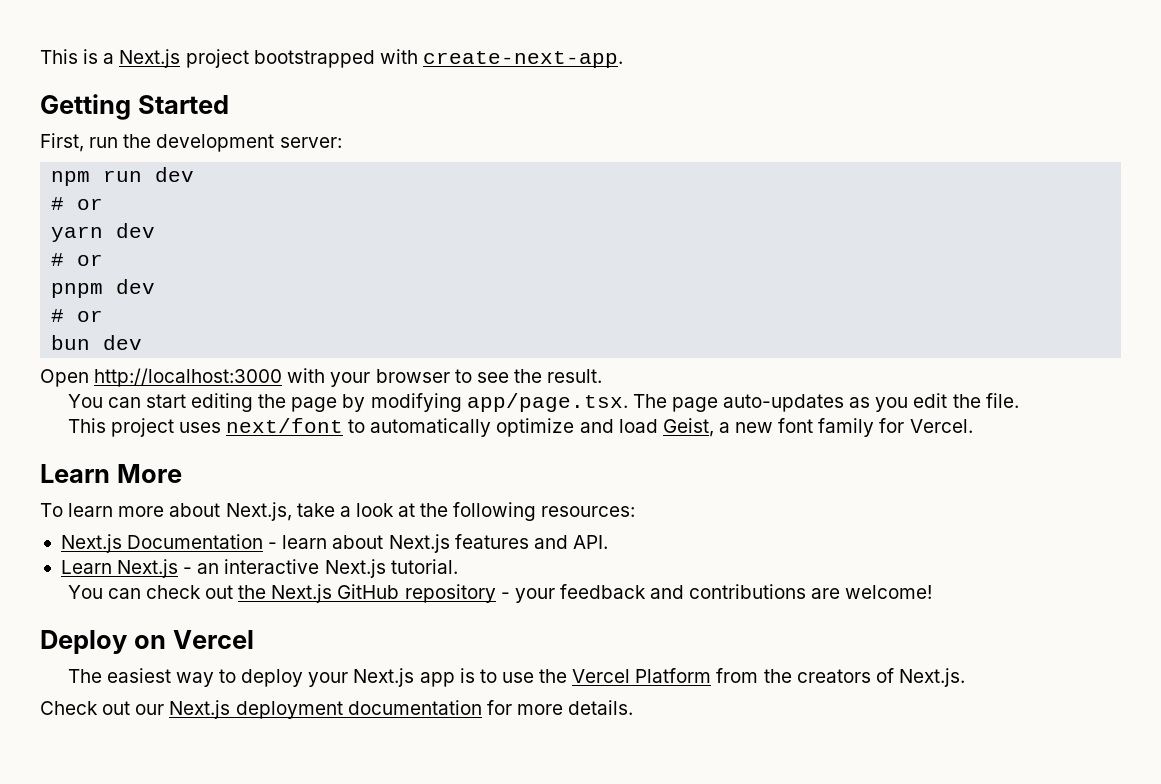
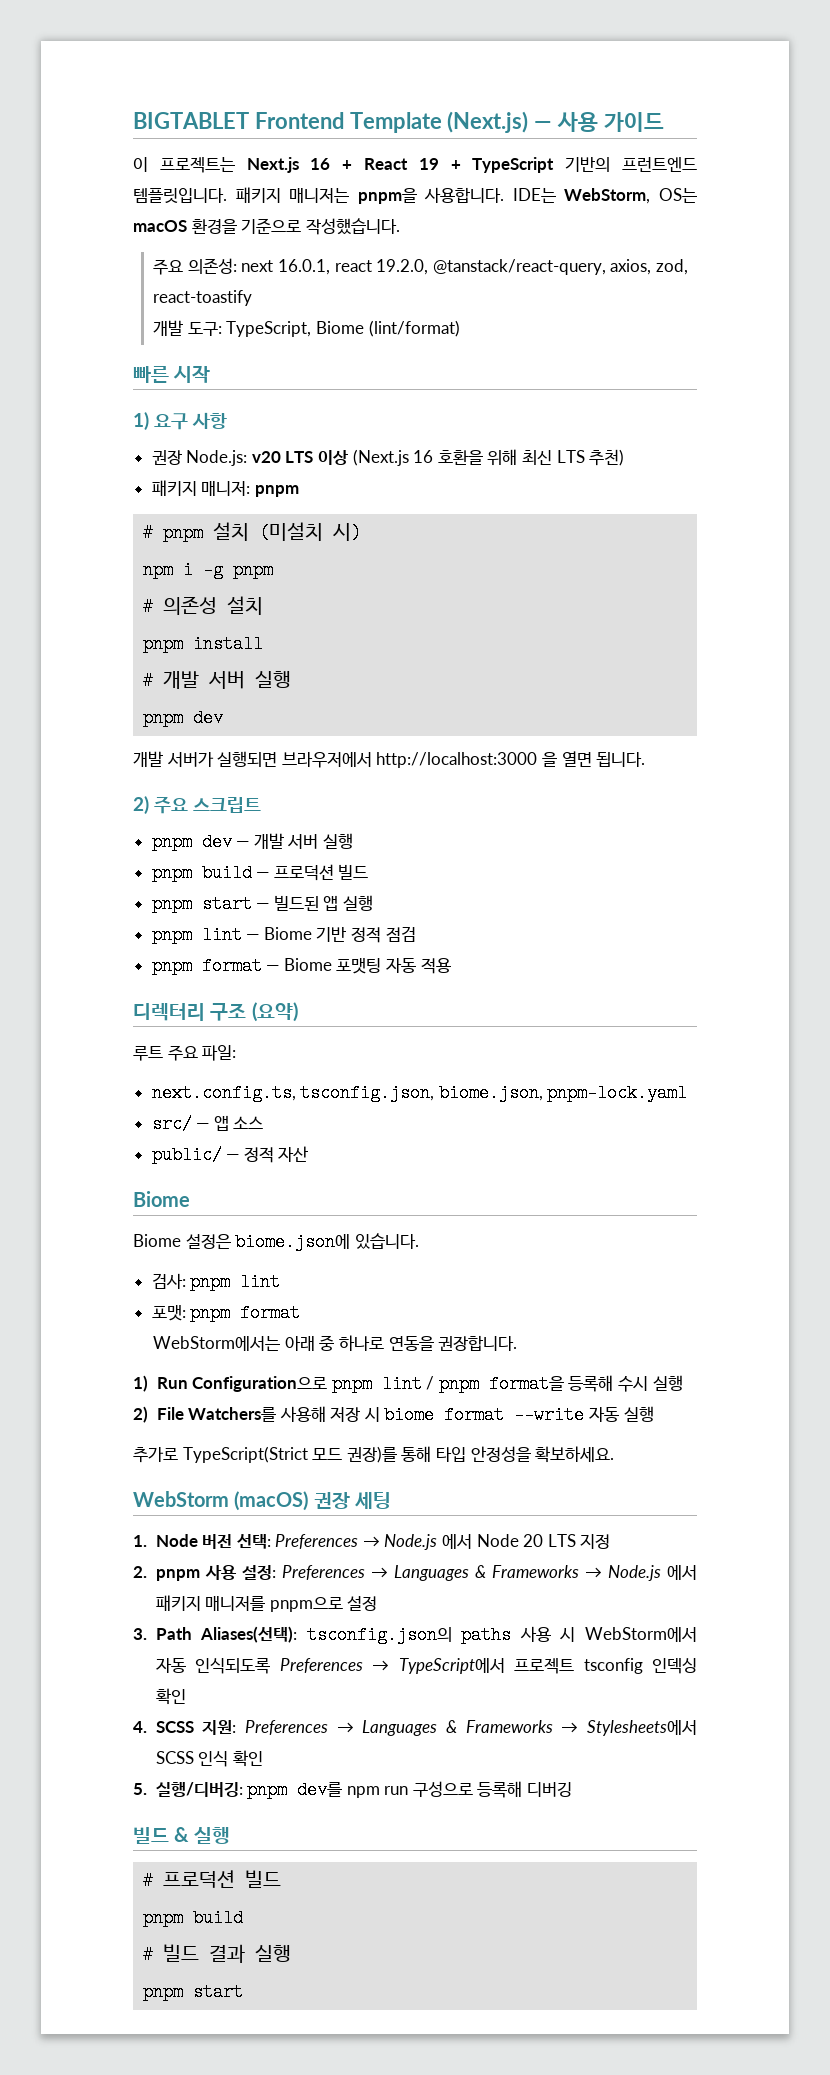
[40,49,623,68] [40,94,229,120] [40,133,342,152] [51,167,195,186] [51,197,104,210] [51,223,156,242] [51,253,104,266] [51,279,156,298] [51,309,104,322] [51,335,143,350] [40,368,603,387] [67,393,1019,412] [67,418,973,437] [40,464,182,483] [40,502,636,521] [60,534,608,553] [60,559,458,578] [67,584,933,603] [40,630,254,654] [67,668,966,687] [40,700,634,719] This is a Next.js project bootstrapped with create-next-app. // Getting Started // First, run the development server: // npm run dev // # or // yarn dev // # or // pnpm dev // # or // bun dev // Open http://localhost:3000 with your browser to see the result. // You can start editing the page by modifying app/page.tsx. The page auto-updates as you edit the file. // This project uses next/font to automatically optimize and load Geist, a new font family for Vercel. // Learn More // To learn more about Next.js, take a look at the following resources: // Next.js Documentation - learn about Next.js features and API. // Learn Next.js - an interactive Next.js tutorial. // You can check out the Next.js GitHub repository - your feedback and contributions are welcome! // Deploy on Vercel // The easiest way to deploy your Next.js app is to use the Vercel Platform from the creators of Next.js. // Check out our Next.js deployment documentation for more details. -> [133,111,664,133] [133,157,697,173] [133,187,697,204] [133,218,400,235] [153,258,688,275] [153,290,253,306] [153,320,460,337] [133,365,211,383] [133,412,227,430] [151,449,625,466] [151,480,299,497] [143,522,362,542] [143,561,274,579] [143,596,264,616] [143,635,264,653] [143,670,292,690] [143,709,224,727] [133,751,646,768] [133,796,261,814] [151,833,354,851] [151,864,369,882] [151,895,374,913] [151,926,416,944] [151,957,451,975] [133,1002,298,1022] [133,1045,237,1061] [151,1084,688,1102] [151,1115,264,1133] [151,1146,309,1164] [133,1191,190,1207] [133,1233,419,1251] [151,1273,281,1291] [151,1304,301,1322] [153,1335,518,1351] [133,1375,683,1393] [133,1406,654,1424] [133,1446,615,1463] [133,1491,392,1511] [133,1534,611,1550] [133,1565,697,1581] [155,1595,378,1612] [133,1626,697,1644] [155,1658,697,1674] [155,1688,186,1705] [133,1720,697,1736] [155,1750,263,1767] [133,1781,573,1799] [133,1827,230,1844] [143,1870,282,1890] [143,1909,244,1927] [143,1944,292,1964] [143,1983,244,2001] BIGTABLET Frontend Template (Next.js) — 사용 가이드 // 이 프로젝트는 Next.js 16 + React 19 + TypeScript 기반의 프런트엔드 템플릿입니다. 패키지 매니저는 pnpm을 사용합니다. IDE는 WebStorm, OS는 macOS 환경을 기준으로 작성했습니다. // 주요 의존성: next 16.0.1, react 19.2.0, @tanstack/react-query, axios, zod, react-toastify // 개발 도구: TypeScript, Biome (lint/format) // 빠른 시작 // 1) 요구 사항 // 권장 Node.js: v20 LTS 이상 (Next.js 16 호환을 위해 최신 LTS 추천) // 패키지 매니저: pnpm // # pnpm 설치 (미설치 시) // npm i -g pnpm // # 의존성 설치 // pnpm install // # 개발 서버 실행 // pnpm dev // 개발 서버가 실행되면 브라우저에서 http://localhost:3000 을 열면 됩니다. // 2) 주요 스크립트 // pnpm dev — 개발 서버 실행 // pnpm build — 프로덕션 빌드 // pnpm start — 빌드된 앱 실행 // pnpm lint — Biome 기반 정적 점검 // pnpm format — Biome 포맷팅 자동 적용 // 디렉터리 구조 (요약) // 루트 주요 파일: // next.config.ts, tsconfig.json, biome.json, pnpm-lock.yaml // src/ — 앱 소스 // public/ — 정적 자산 // Biome // Biome 설정은 biome.json에 있습니다. // 검사: pnpm lint // 포맷: pnpm format // WebStorm에서는 아래 중 하나로 연동을 권장합니다. // 1) Run Configuration으로 pnpm lint / pnpm format을 등록해 수시 실행 // 2) File Watchers를 사용해 저장 시 biome format --write 자동 실행 // 추가로 TypeScript(Strict 모드 권장)를 통해 타입 안정성을 확보하세요. // WebStorm (macOS) 권장 세팅 // 1. Node 버전 선택: Preferences → Node.js 에서 Node 20 LTS 지정 // 2. pnpm 사용 설정: Preferences → Languages & Frameworks → Node.js 에서 패키지 매니저를 pnpm으로 설정 // 3. Path Aliases(선택): tsconfig.json의 paths 사용 시 WebStorm에서 자동 인식되도록 Preferences → TypeScript에서 프로젝트 tsconfig 인덱싱 확인 // 4. SCSS 지원: Preferences → Languages & Frameworks → Stylesheets에서 SCSS 인식 확인 // 5. 실행/디버깅: pnpm dev를 npm run 구성으로 등록해 디버깅 // 빌드 & 실행 // # 프로덕션 빌드 // pnpm build // # 빌드 결과 실행 // pnpm start

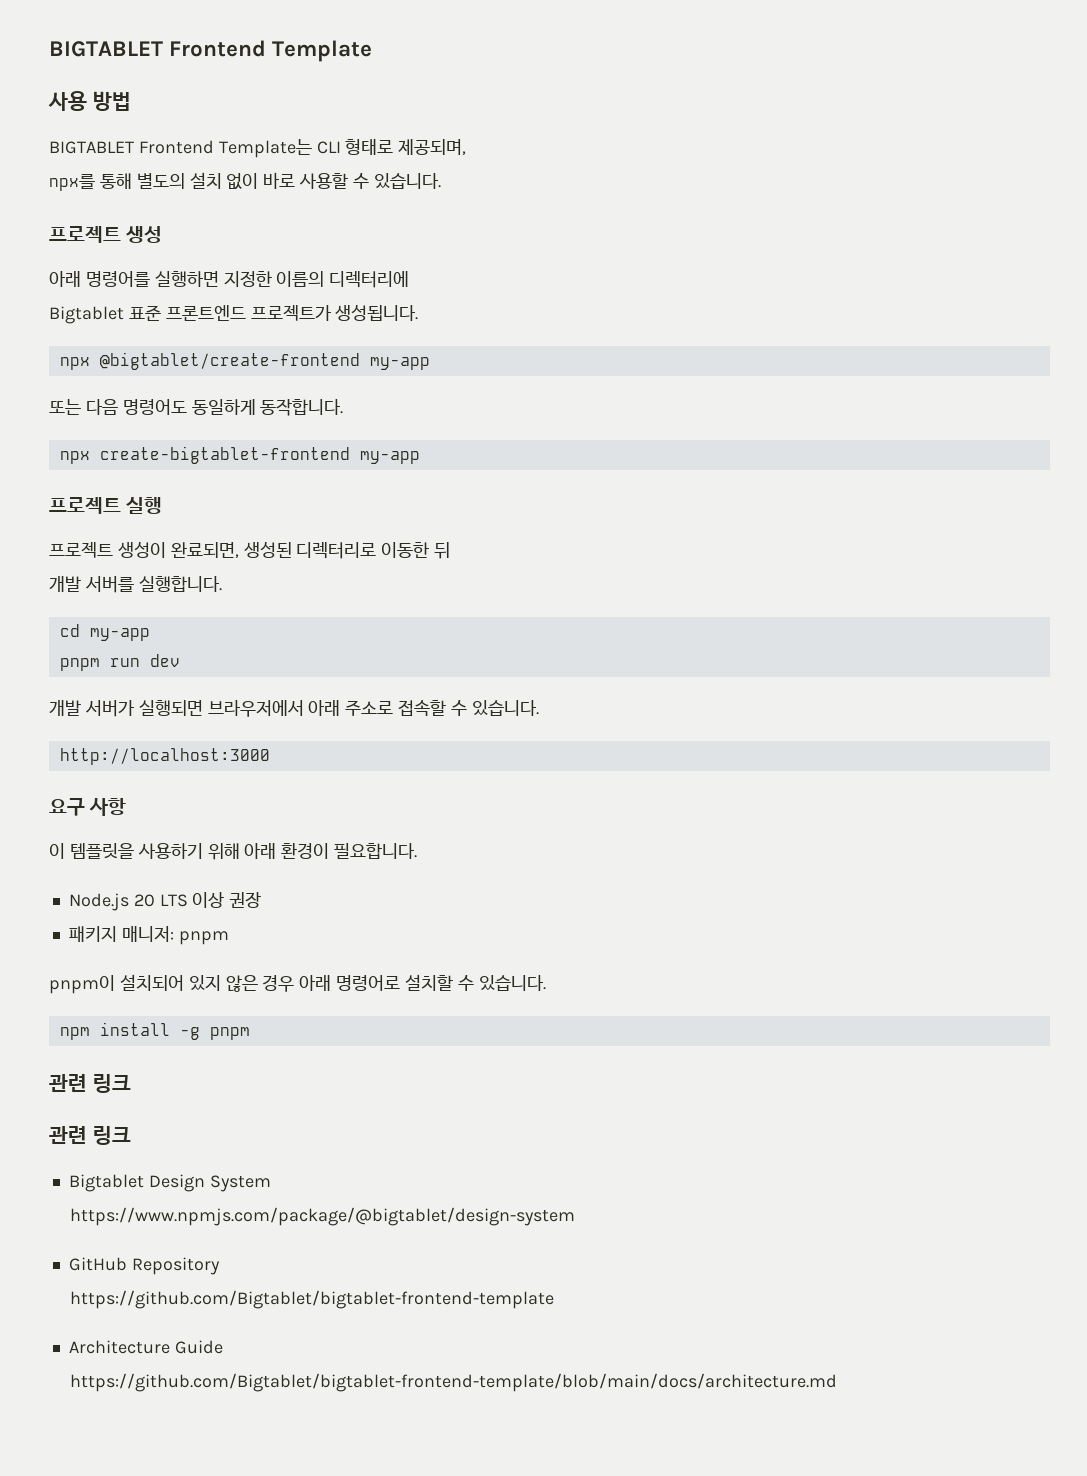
[447,111,664,133] [133,157,697,173] [133,187,697,204] [133,218,400,235] [153,258,688,275] [153,290,253,306] [153,320,460,337] [133,365,211,383] [133,412,227,430] [151,449,625,466] [151,480,299,497] [143,522,362,542] [143,561,274,579] [143,596,264,616] [143,635,264,653] [143,670,292,690] [143,709,184,727] (Next.js) — 사용 가이드 // 이 프로젝트는 Next.js 16 + React 19 + TypeScript 기반의 프런트엔드 템플릿입니다. 패키지 매니저는 pnpm을 사용합니다. IDE는 WebStorm, OS는 macOS 환경을 기준으로 작성했습니다. // 주요 의존성: next 16.0.1, react 19.2.0, @tanstack/react-query, axios, zod, react-toastify // 개발 도구: TypeScript, Biome (lint/format) // 빠른 시작 // 1) 요구 사항 // 권장 Node.js: v20 LTS 이상 (Next.js 16 호환을 위해 최신 LTS 추천) // 패키지 매니저: pnpm // # pnpm 설치 (미설치 시) // npm i -g pnpm // # 의존성 설치 // pnpm install // # 개발 서버 실행 // pnpm -> [48,91,131,111] [49,138,467,158] [49,172,441,191] [49,226,163,243] [49,271,410,288] [49,305,419,324] [59,352,430,370] [49,398,344,416] [59,446,420,464] [49,497,163,514] [49,542,451,559] [49,576,222,593] [59,624,150,641] [59,658,140,671] // 사용 방법 // BIGTABLET Frontend Template는 CLI 형태로 제공되며, // npx를 통해 별도의 설치 없이 바로 사용할 수 있습니다. // 프로젝트 생성 // 아래 명령어를 실행하면 지정한 이름의 디렉터리에 // Bigtablet 표준 프론트엔드 프로젝트가 생성됩니다. // npx @bigtablet/create-frontend my-app // 또는 다음 명령어도 동일하게 동작합니다. // npx create-bigtablet-frontend my-app // 프로젝트 실행 // 프로젝트 생성이 완료되면, 생성된 디렉터리로 이동한 뒤 // 개발 서버를 실행합니다. // cd my-app // pnpm run
[376,751,646,768] [133,796,261,814] [151,833,354,851] [151,864,369,882] [151,895,374,913] [151,926,416,944] [151,957,451,975] [133,1002,298,1022] [133,1045,237,1061] [151,1084,688,1102] [151,1115,264,1133] [151,1146,309,1164] [133,1191,190,1207] [133,1233,419,1251] [151,1273,281,1291] [151,1304,301,1322] [153,1335,518,1351] [133,1375,683,1393] [133,1406,654,1424] [133,1446,615,1463] [133,1491,392,1511] [133,1534,611,1550] [133,1565,697,1581] [155,1595,378,1612] [133,1626,697,1644] [155,1658,697,1674] [155,1688,186,1705] [133,1720,697,1736] [155,1750,263,1767] [133,1781,573,1799] [133,1827,230,1844] [143,1870,282,1890] [143,1909,244,1927] [143,1944,292,1964] [143,1983,244,2001] http://localhost:3000 을 열면 됩니다. // 2) 주요 스크립트 // pnpm dev — 개발 서버 실행 // pnpm build — 프로덕션 빌드 // pnpm start — 빌드된 앱 실행 // pnpm lint — Biome 기반 정적 점검 // pnpm format — Biome 포맷팅 자동 적용 // 디렉터리 구조 (요약) // 루트 주요 파일: // next.config.ts, tsconfig.json, biome.json, pnpm-lock.yaml // src/ — 앱 소스 // public/ — 정적 자산 // Biome // Biome 설정은 biome.json에 있습니다. // 검사: pnpm lint // 포맷: pnpm format // WebStorm에서는 아래 중 하나로 연동을 권장합니다. // 1) Run Configuration으로 pnpm lint / pnpm format을 등록해 수시 실행 // 2) File Watchers를 사용해 저장 시 biome format --write 자동 실행 // 추가로 TypeScript(Strict 모드 권장)를 통해 타입 안정성을 확보하세요. // WebStorm (macOS) 권장 세팅 // 1. Node 버전 선택: Preferences → Node.js 에서 Node 20 LTS 지정 // 2. pnpm 사용 설정: Preferences → Languages & Frameworks → Node.js 에서 패키지 매니저를 pnpm으로 설정 // 3. Path Aliases(선택): tsconfig.json의 paths 사용 시 WebStorm에서 자동 인식되도록 Preferences → TypeScript에서 프로젝트 tsconfig 인덱싱 확인 // 4. SCSS 지원: Preferences → Languages & Frameworks → Stylesheets에서 SCSS 인식 확인 // 5. 실행/디버깅: pnpm dev를 npm run 구성으로 등록해 디버깅 // 빌드 & 실행 // # 프로덕션 빌드 // pnpm build // # 빌드 결과 실행 // pnpm start -> [308,700,539,717] [59,748,270,765] [49,798,127,816] [49,842,418,860] [68,892,262,911] [68,926,229,945] [49,974,546,994] [59,1022,250,1040] [49,1074,131,1093] [49,1126,131,1145] [68,1174,271,1192] [70,1207,576,1226] [68,1257,220,1275] [70,1290,555,1309] [68,1340,223,1354] [70,1373,838,1392] 아래 주소로 접속할 수 있습니다. // http://localhost:3000 // 요구 사항 // 이 템플릿을 사용하기 위해 아래 환경이 필요합니다. // Node.js 20 LTS 이상 권장 // 패키지 매니저: pnpm // pnpm이 설치되어 있지 않은 경우 아래 명령어로 설치할 수 있습니다. // npm install -g pnpm // 관련 링크 // 관련 링크 // Bigtablet Design System // https://www.npmjs.com/package/@bigtablet/design-system // GitHub Repository // https://github.com/Bigtablet/bigtablet-frontend-template // Architecture Guide // https://github.com/Bigtablet/bigtablet-frontend-template/blob/main/docs/architecture.md

